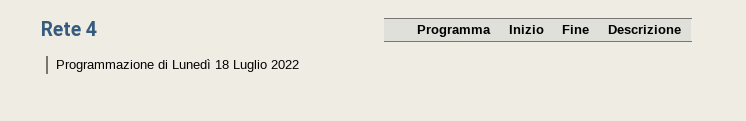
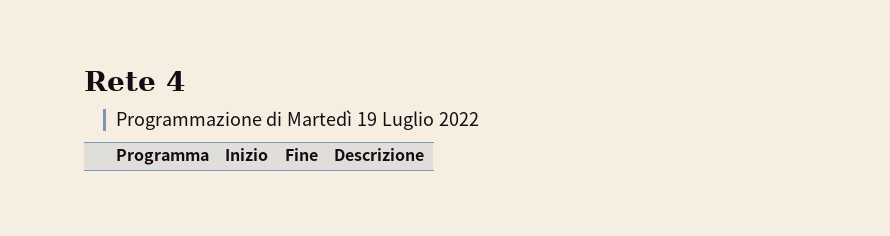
[171,59,229,69] Lunedì 18 -> [287,110,378,126] Martedì 19

